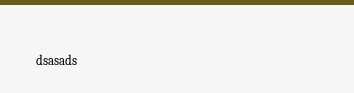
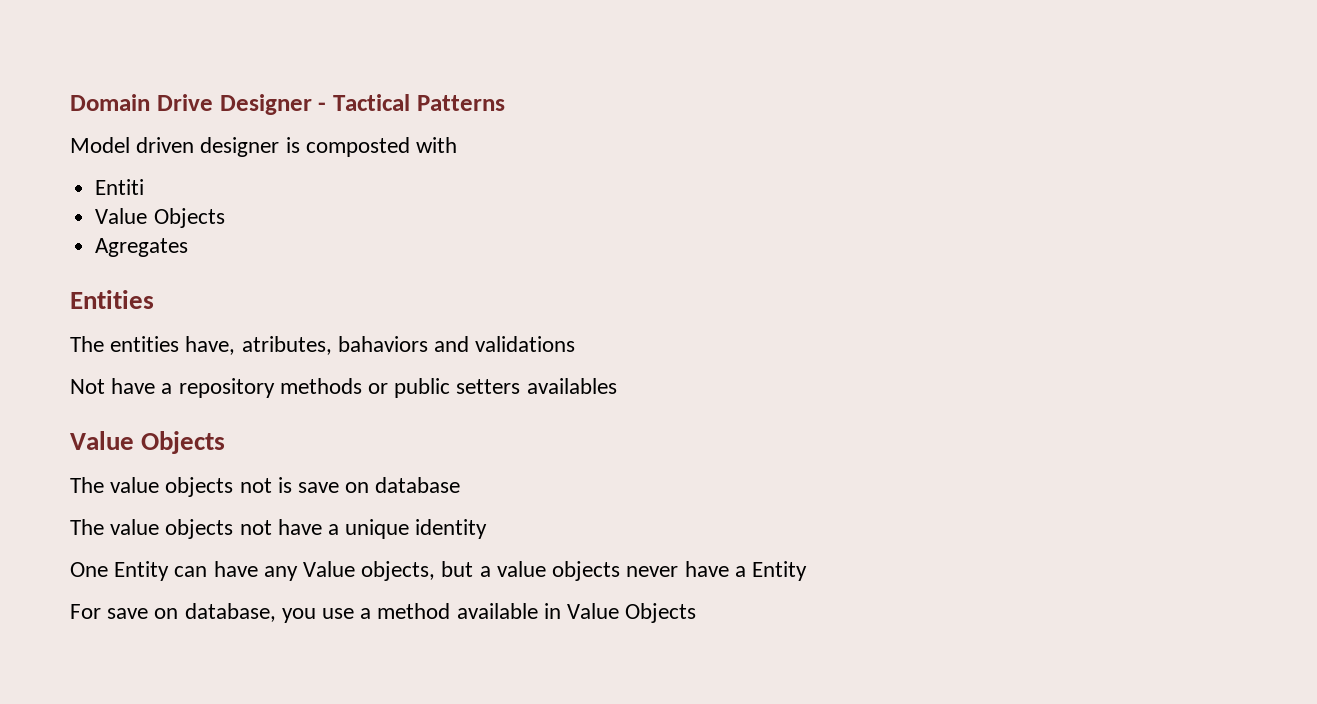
[36,54,77,65] dsasads -> [70,94,505,115] [70,137,458,157] [95,179,145,195] [95,208,225,228] [95,238,189,257] [70,290,154,309] [70,336,576,355] [70,378,617,398] [70,431,226,454] [70,477,461,497] [70,519,488,539] [70,561,807,581] [70,603,697,623] Domain Drive Designer - Tactical Patterns // Model driven designer is composted with // Entiti // Value Objects // Agregates // Entities // The entities have, atributes, bahaviors and validations // Not have a repository methods or public setters availables // Value Objects // The value objects not is save on database // The value objects not have a unique identity // One Entity can have any Value objects, but a value objects never have a Entity // For save on database, you use a method available in Value Objects

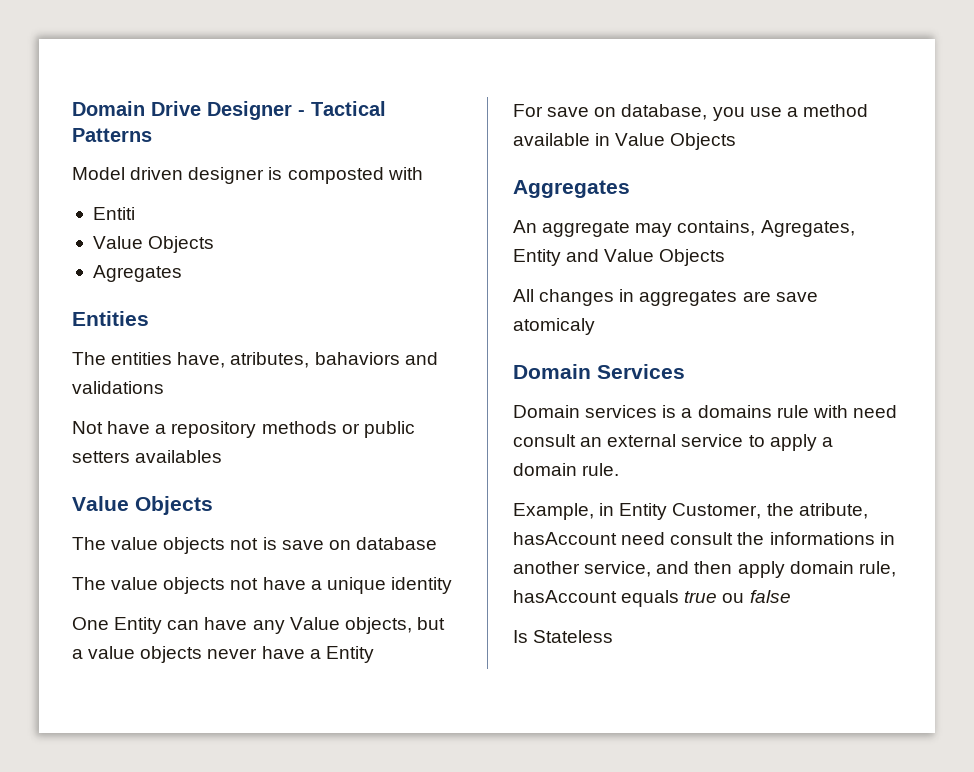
(697, 613) none -> [513,180,630,198] [513,220,855,237] [513,249,726,266] [513,289,818,306] [513,318,595,335] [513,364,685,379] [513,405,897,418] [513,434,833,451] [513,463,620,476] [513,503,868,520] [513,532,895,545] [513,561,896,578] [513,590,791,607] [513,630,614,643] // Aggregates // An aggregate may contains, Agregates, Entity and Value Objects // All changes in aggregates are save atomicaly // Domain Services // Domain services is a domains rule with need consult an external service to apply a domain rule. // Example, in Entity Customer, the atribute, hasAccount need consult the informations in another service, and then apply domain rule, hasAccount equals true ou false // Is Stateless

